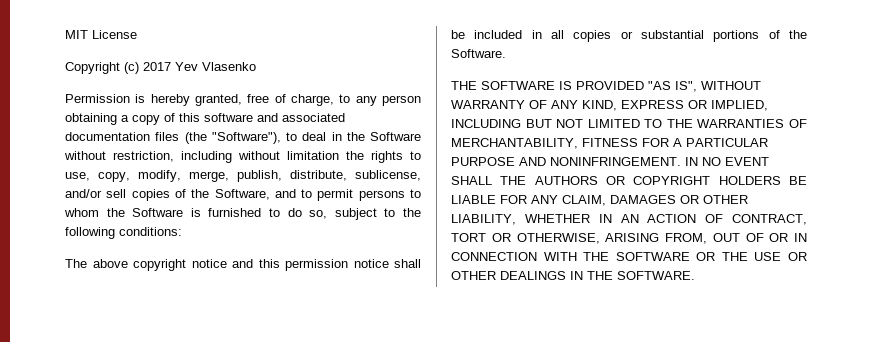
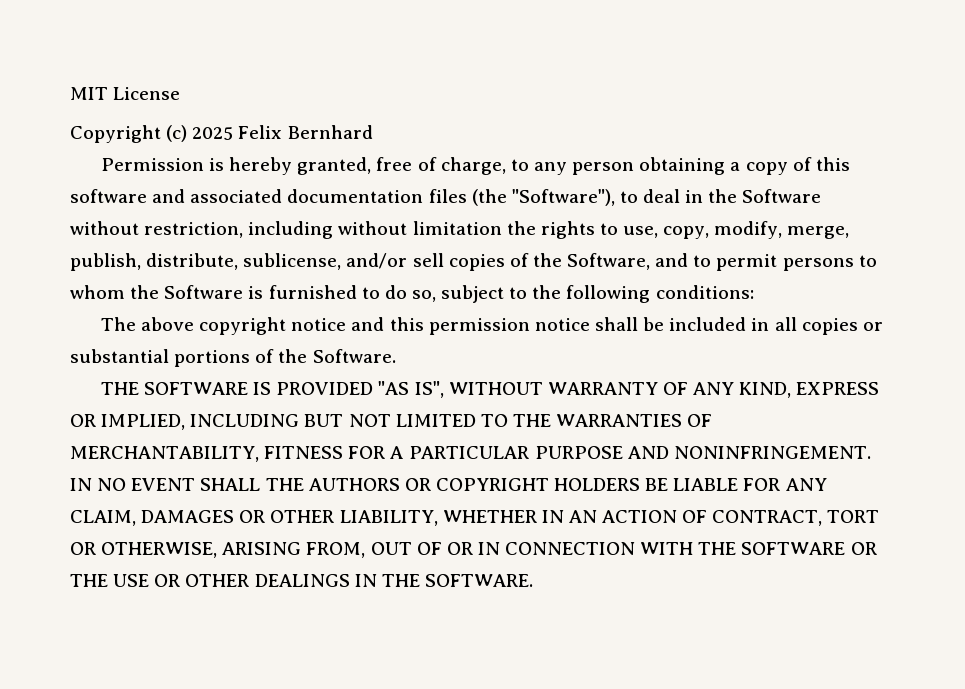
[143,62,256,71] 2017 Yev Vlasenko -> [192,125,373,140] 2025 Felix Bernhard

